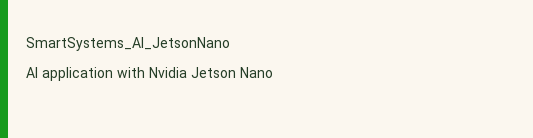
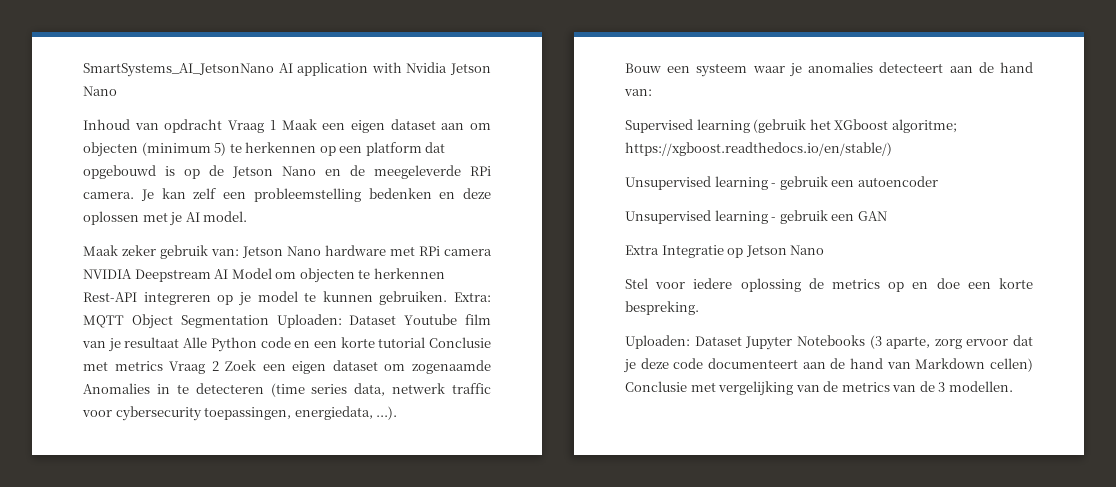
(230, 44) // -> (274, 70) none
(273, 72) none -> [83,119,491,133] [83,142,446,157] [83,165,491,179] [83,188,491,202] [83,211,248,226] [83,245,492,259] [83,268,445,283] [83,291,491,306] [83,314,491,329] [82,337,491,352] [83,360,492,374] [83,383,491,397] [82,406,398,421] [625,62,1033,77] [624,89,652,96] [625,119,957,133] [625,142,892,156] [625,176,938,190] [625,210,887,224] [625,245,825,258] [625,278,1033,292] [625,301,699,315] [625,335,1033,350] [623,358,1033,373] [625,381,1013,396] // Inhoud van opdracht Vraag 1 Maak een eigen dataset aan om objecten (minimum 5) te herkennen op een platform dat opgebouwd is op de Jetson Nano en de meegeleverde RPi camera. Je kan zelf een probleemstelling bedenken en deze oplossen met je AI model. // Maak zeker gebruik van: Jetson Nano hardware met RPi camera NVIDIA Deepstream AI Model om objecten te herkennen Rest-API integreren op je model te kunnen gebruiken. Extra: MQTT Object Segmentation Uploaden: Dataset Youtube film van je resultaat Alle Python code en een korte tutorial Conclusie met metrics Vraag 2 Zoek een eigen dataset om zogenaamde Anomalies in te detecteren (time series data, netwerk traffic voor cybersecurity toepassingen, energiedata, ...). // Bouw een systeem waar je anomalies detecteert aan de hand van: // Supervised learning (gebruik het XGboost algoritme; https://xgboost.readthedocs.io/en/stable/) // Unsupervised learning - gebruik een autoencoder // Unsupervised learning - gebruik een GAN // Extra Integratie op Jetson Nano // Stel voor iedere oplossing de metrics op en doe een korte bespreking. // Uploaden: Dataset Jupyter Notebooks (3 aparte, zorg ervoor dat je deze code documenteert aan de hand van Markdown cellen) Conclusie met vergelijking van de metrics van de 3 modellen.

